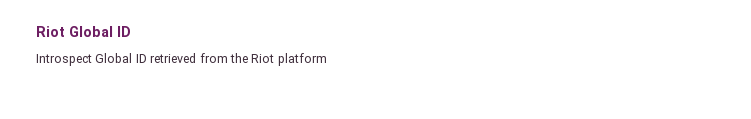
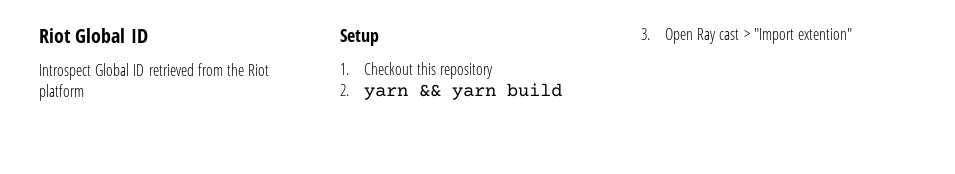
(327, 59) none -> [340,29,379,46] [340,62,494,79] [340,83,562,100] [641,28,852,44] // Setup // 1. Checkout this repository // 2. yarn && yarn build // 3. Open Ray cast > "Import extention"

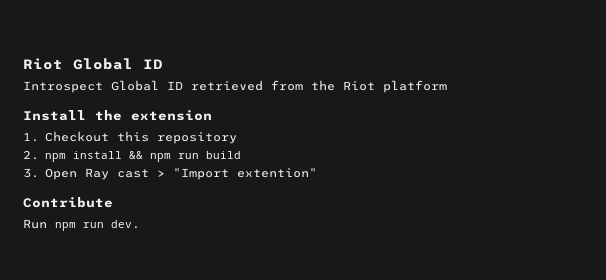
[340,29,379,46] Setup -> [23,110,212,121] Install the extension
[363,84,496,100] yarn && yarn -> [44,151,199,162] npm install && npm run
(852, 34) none -> [23,197,113,208] [23,219,140,231] // Contribute // Run npm run dev.

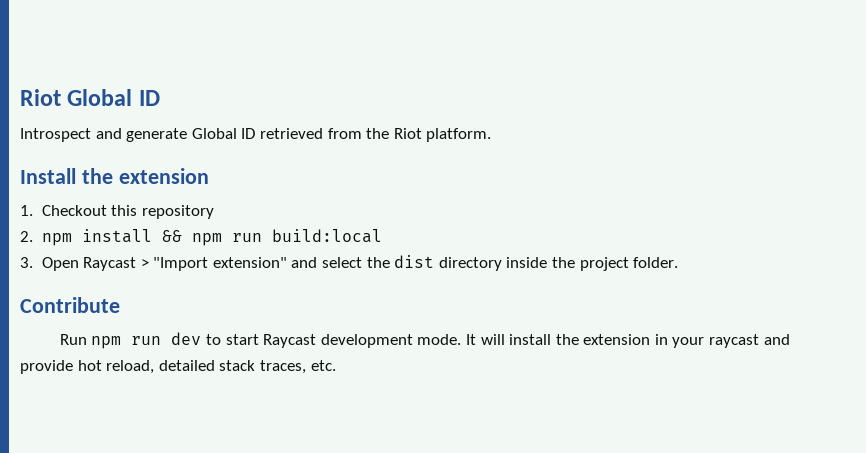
(103, 87) none -> [95,128,188,142] and generate
[383,80,447,93] platform -> [426,128,492,142] platform.
[205,151,241,159] build -> [271,229,382,243] build:local
[84,168,317,180] [23,197,113,208] [23,219,140,231] Ray cast > "Import extention" // Contribute // Run npm run dev. -> [83,255,679,271] [20,297,120,313] [59,332,790,349] [20,360,336,374] Raycast > "Import extension" and select the dist directory inside the project folder. // Contribute // Run npm run dev to start Raycast development mode. It will install the extension in your raycast and provide hot reload, detailed stack traces, etc.

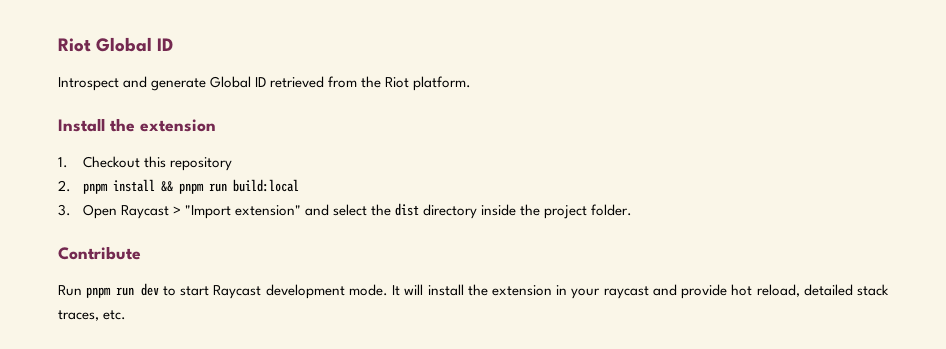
[41,233,72,246] npm -> [82,183,108,194] pnpm
[191,233,222,246] npm -> [178,183,204,194] pnpm
[91,336,122,349] npm -> [86,287,112,298] pnpm

